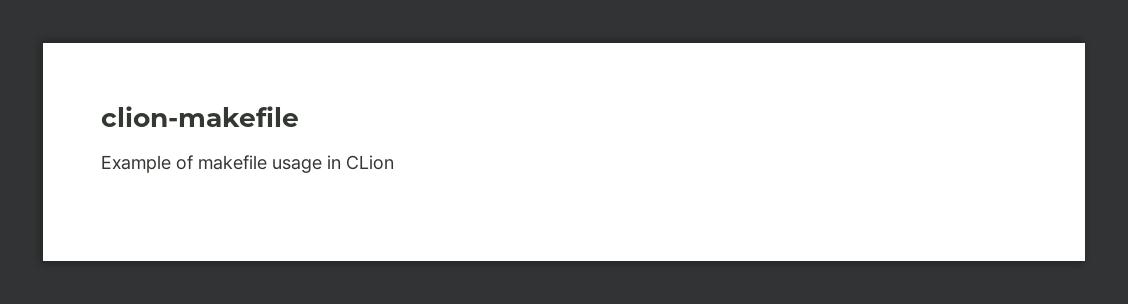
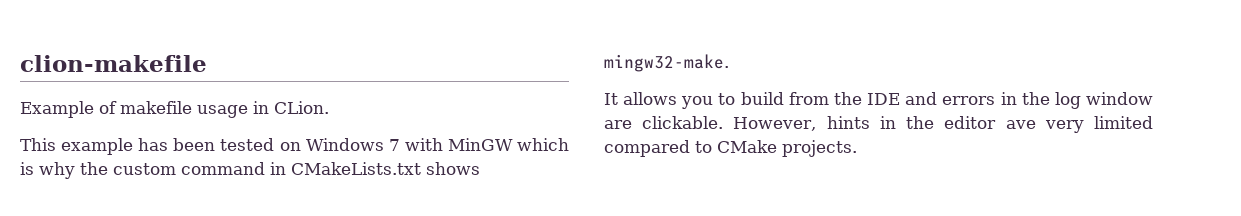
[346,155,394,170] CLion -> [274,101,329,114] [20,138,570,155] [20,162,480,179] [604,54,729,72] [604,92,1153,109] [604,116,1153,133] [604,140,857,157] CLion. // This example has been tested on Windows 7 with MinGW which is why the custom command in CMakeLists.txt shows mingw32-make. // It allows you to build from the IDE and errors in the log window are clickable. However, hints in the editor ave very limited compared to CMake projects.

